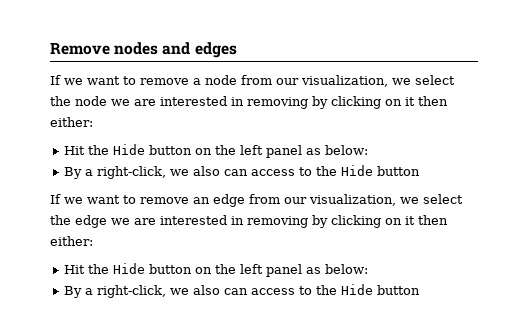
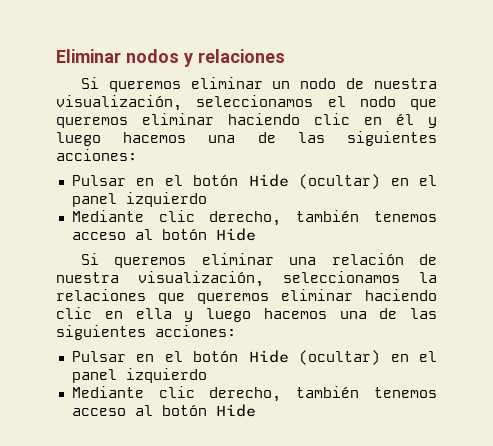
[50,42,237,58] [50,75,455,87] [50,96,448,109] [50,117,93,127] [64,144,369,158] [64,165,421,179] [50,194,463,207] [50,215,448,228] [50,236,93,246] [64,263,369,277] [64,284,421,298] Remove nodes and edges // If we want to remove a node from our visualization, we select the node we are interested in removing by clicking on it then either: // Hit the Hide button on the left panel as below: // By a right-click, we also can access to the Hide button // If we want to remove an edge from our visualization, we select the edge we are interested in removing by clicking on it then either: // Hit the Hide button on the left panel as below: // By a right-click, we also can access to the Hide button -> [56,49,285,67] [80,77,437,92] [56,95,437,111] [56,113,437,128] [56,131,437,146] [56,149,137,161] [71,174,438,189] [71,192,207,207] [71,210,437,226] [71,228,256,241] [80,253,438,268] [56,271,437,287] [56,289,437,304] [56,307,437,322] [56,325,236,340] [71,350,438,365] [71,368,207,383] [71,386,437,402] [71,404,256,417] Eliminar nodos y relaciones // Si queremos eliminar un nodo de nuestra visualización, seleccionamos el nodo que queremos eliminar haciendo clic en él y luego hacemos una de las siguientes acciones: // Pulsar en el botón Hide (ocultar) en el panel izquierdo // Mediante clic derecho, también tenemos acceso al botón Hide // Si queremos eliminar una relación de nuestra visualización, seleccionamos la relaciones que queremos eliminar haciendo clic en ella y luego hacemos una de las siguientes acciones: // Pulsar en el botón Hide (ocultar) en el panel izquierdo // Mediante clic derecho, también tenemos acceso al botón Hide

